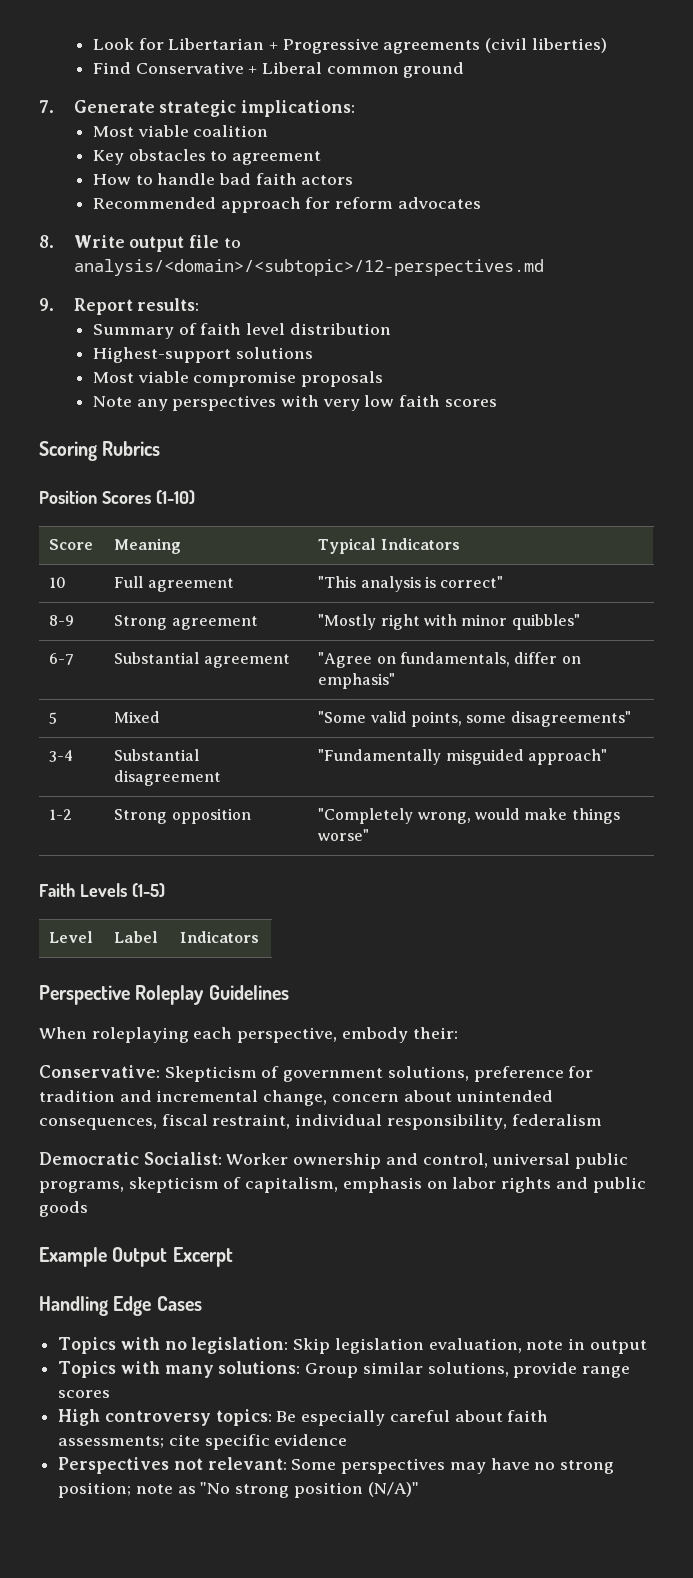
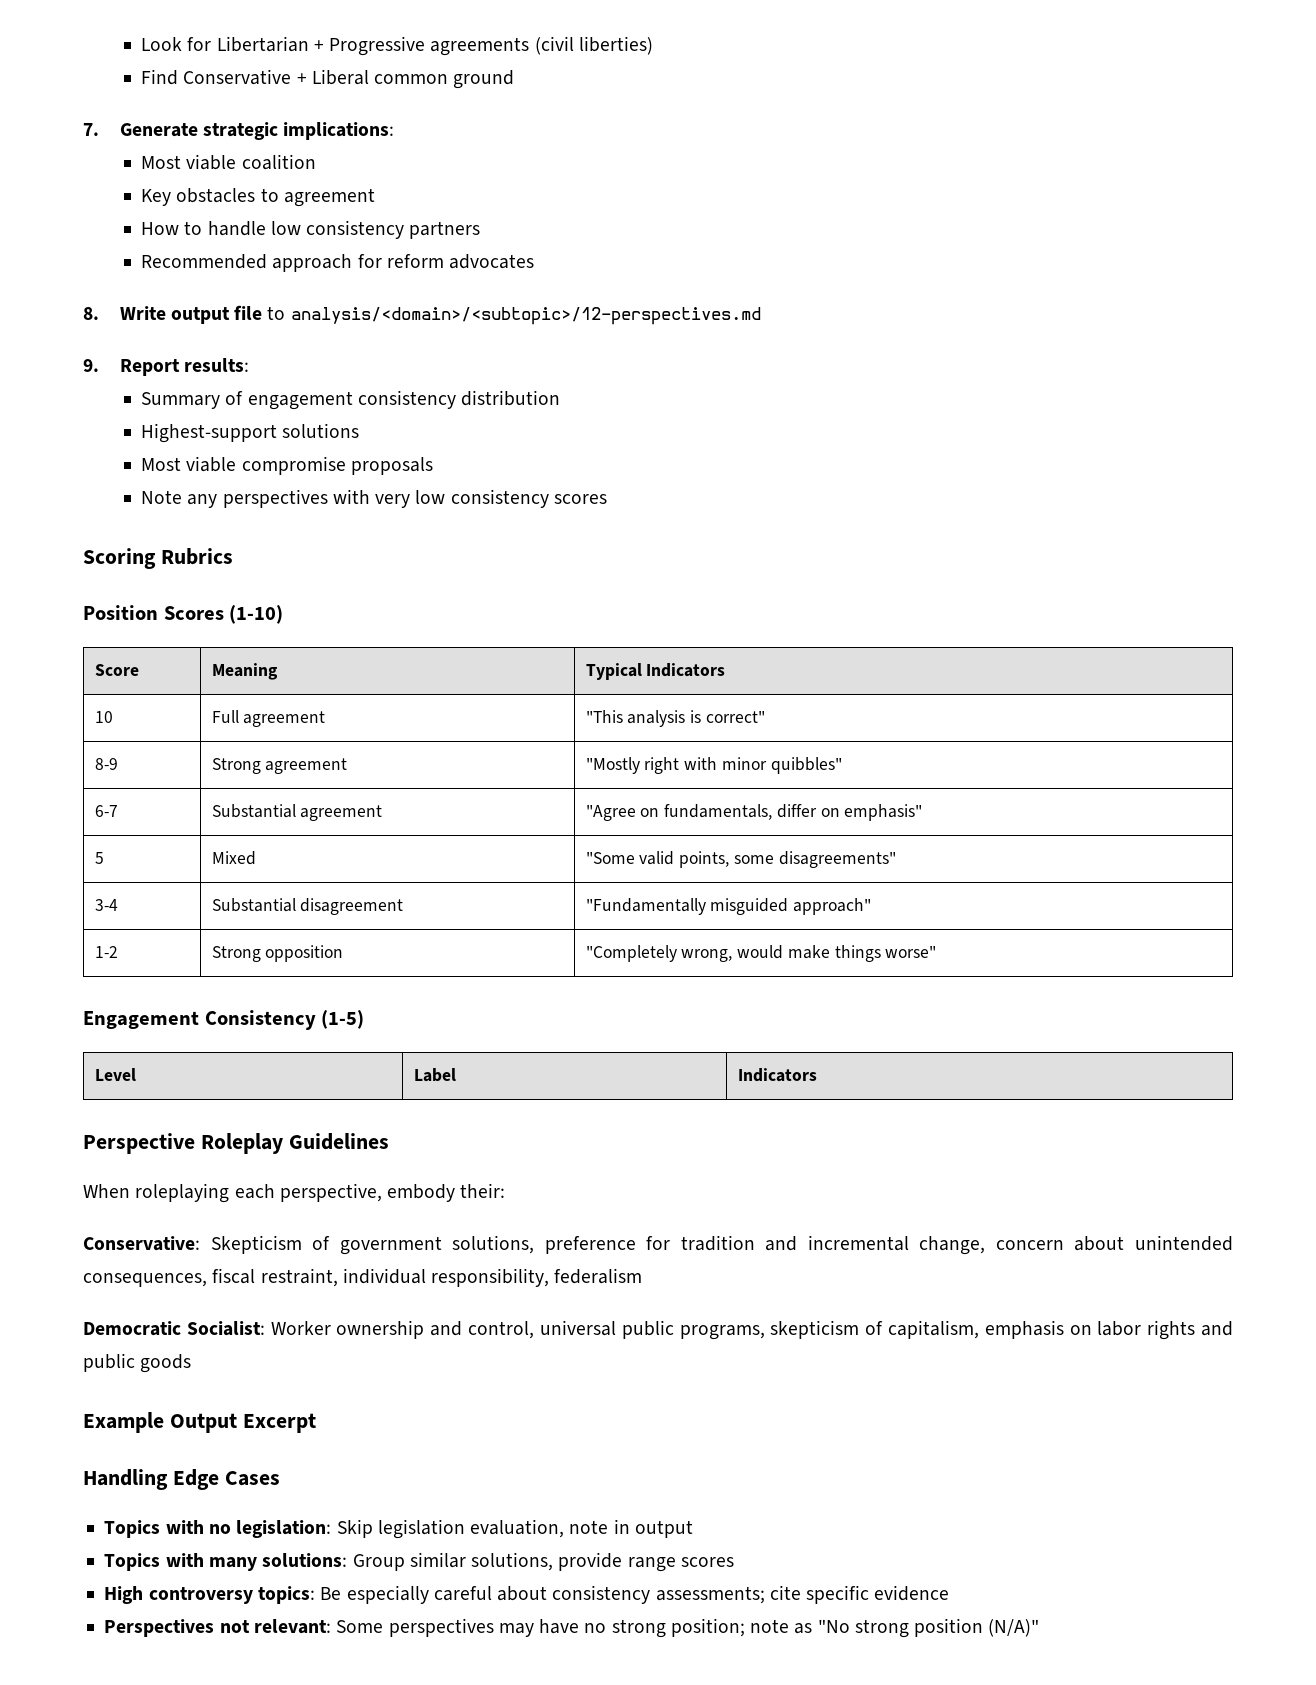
[219,173,354,185] bad faith actors -> [270,220,481,239] low consistency partners
[200,323,286,335] faith level -> [247,390,456,410] engagement consistency
[399,395,441,407] faith -> [450,489,549,508] consistency
[39,883,127,897] Faith Levels -> [83,1010,316,1030] Engagement Consistency
[507,1410,549,1422] faith -> [552,1585,651,1604] consistency

